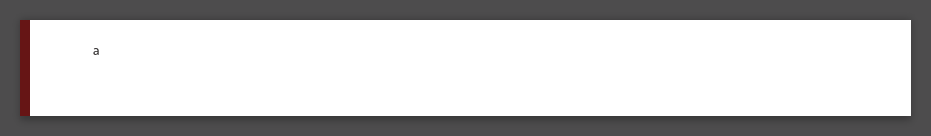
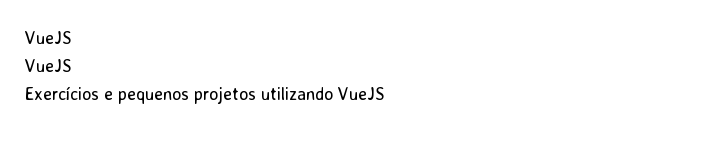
[93,48,100,55] a -> [25,31,72,44] [25,59,72,72] [25,86,385,104] VueJS // VueJS // Exercícios e pequenos projetos utilizando VueJS

